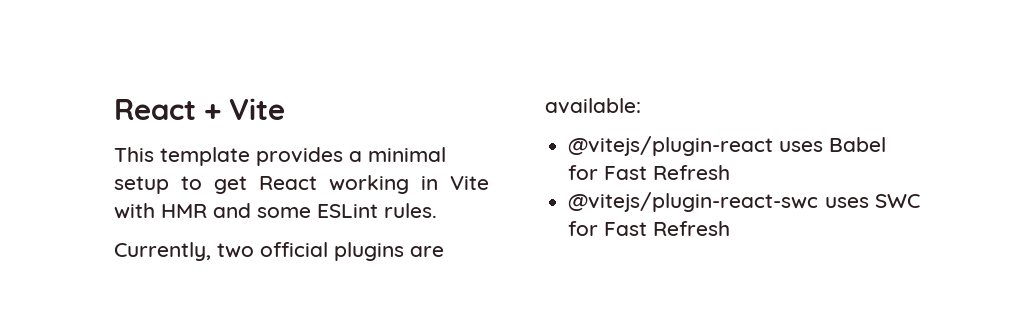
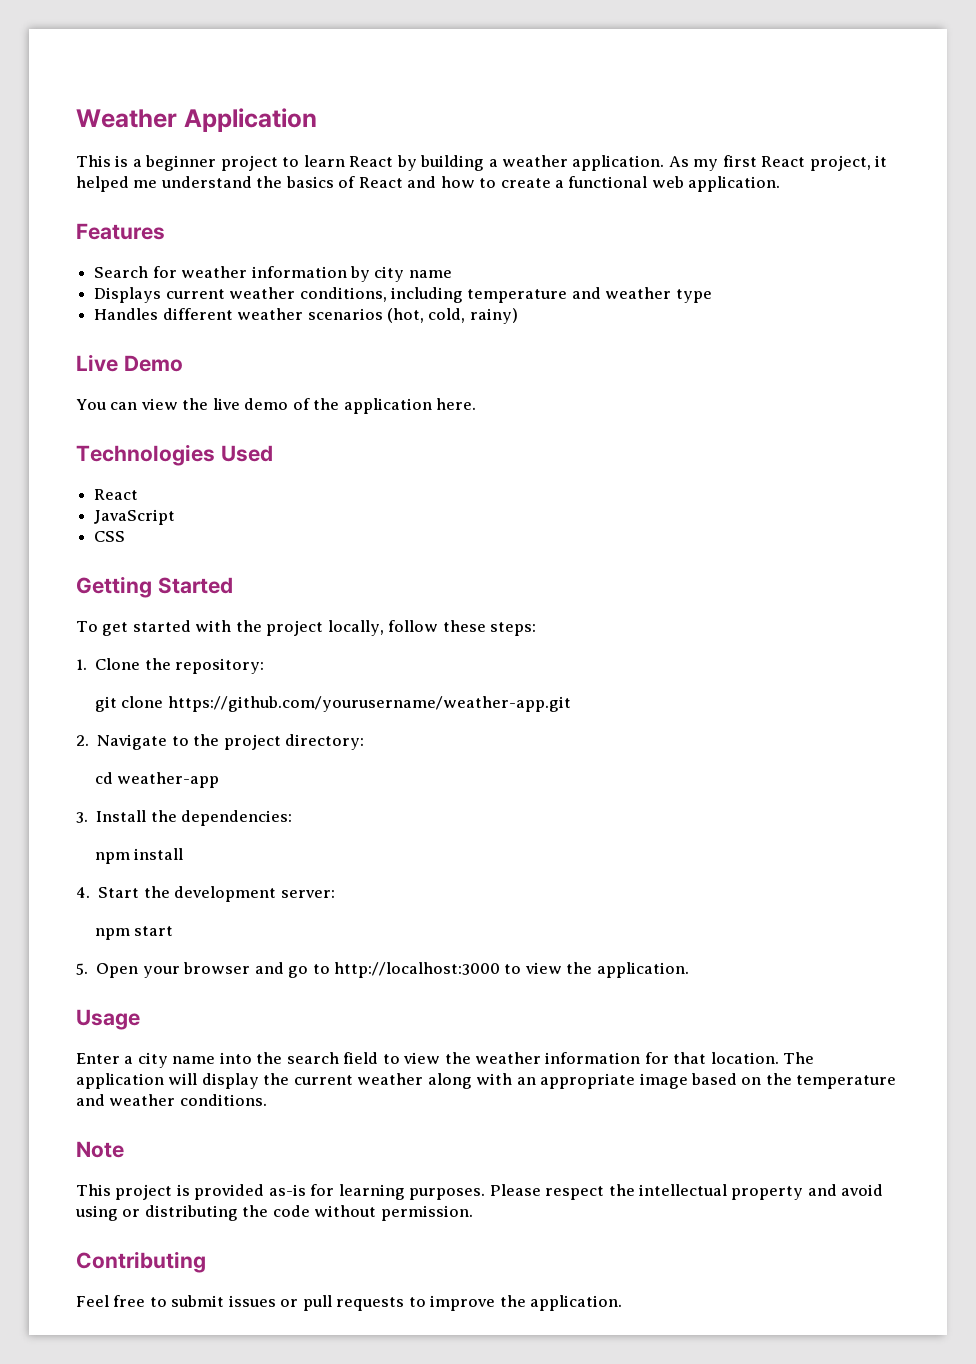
[114,98,285,120] [114,147,446,166] [114,175,489,194] [114,203,437,219] [114,242,444,261] [545,98,641,114] [568,136,887,156] [568,165,731,180] [568,192,920,212] [568,221,731,236] React + Vite // This template provides a minimal setup to get React working in Vite with HMR and some ESLint rules. // Currently, two official plugins are available: // @vitejs/plugin-react uses Babel for Fast Refresh // @vitejs/plugin-react-swc uses SWC for Fast Refresh -> [76,108,317,132] [76,155,888,171] [76,176,781,192] [76,223,165,240] [94,266,452,282] [94,287,712,303] [94,308,518,324] [76,354,183,372] [76,398,477,414] [76,444,273,466] [94,489,139,500] [94,509,176,525] [94,531,126,542] [76,576,233,598] [76,620,537,636] [76,658,265,674] [94,696,571,712] [76,734,365,750] [94,772,220,788] [76,810,293,826] [94,848,184,864] [76,886,335,902] [94,926,174,940] [76,962,689,978] [76,1009,140,1030] [76,1052,815,1068] [76,1073,897,1089] [76,1094,267,1106] [76,1141,124,1158] [76,1184,884,1200] [75,1205,473,1221] [76,1251,206,1273] [76,1295,623,1311] Weather Application // This is a beginner project to learn React by building a weather application. As my first React project, it helped me understand the basics of React and how to create a functional web application. // Features // Search for weather information by city name // Displays current weather conditions, including temperature and weather type // Handles different weather scenarios (hot, cold, rainy) // Live Demo // You can view the live demo of the application here. // Technologies Used // React // JavaScript // CSS // Getting Started // To get started with the project locally, follow these steps: // 1. Clone the repository: // git clone https://github.com/yourusername/weather-app.git // 2. Navigate to the project directory: // cd weather-app // 3. Install the dependencies: // npm install // 4. Start the development server: // npm start // 5. Open your browser and go to http://localhost:3000 to view the application. // Usage // Enter a city name into the search field to view the weather information for that location. The application will display the current weather along with an appropriate image based on the temperature and weather conditions. // Note // This project is provided as-is for learning purposes. Please respect the intellectual property and avoid using or distributing the code without permission. // Contributing // Feel free to submit issues or pull requests to improve the application.

